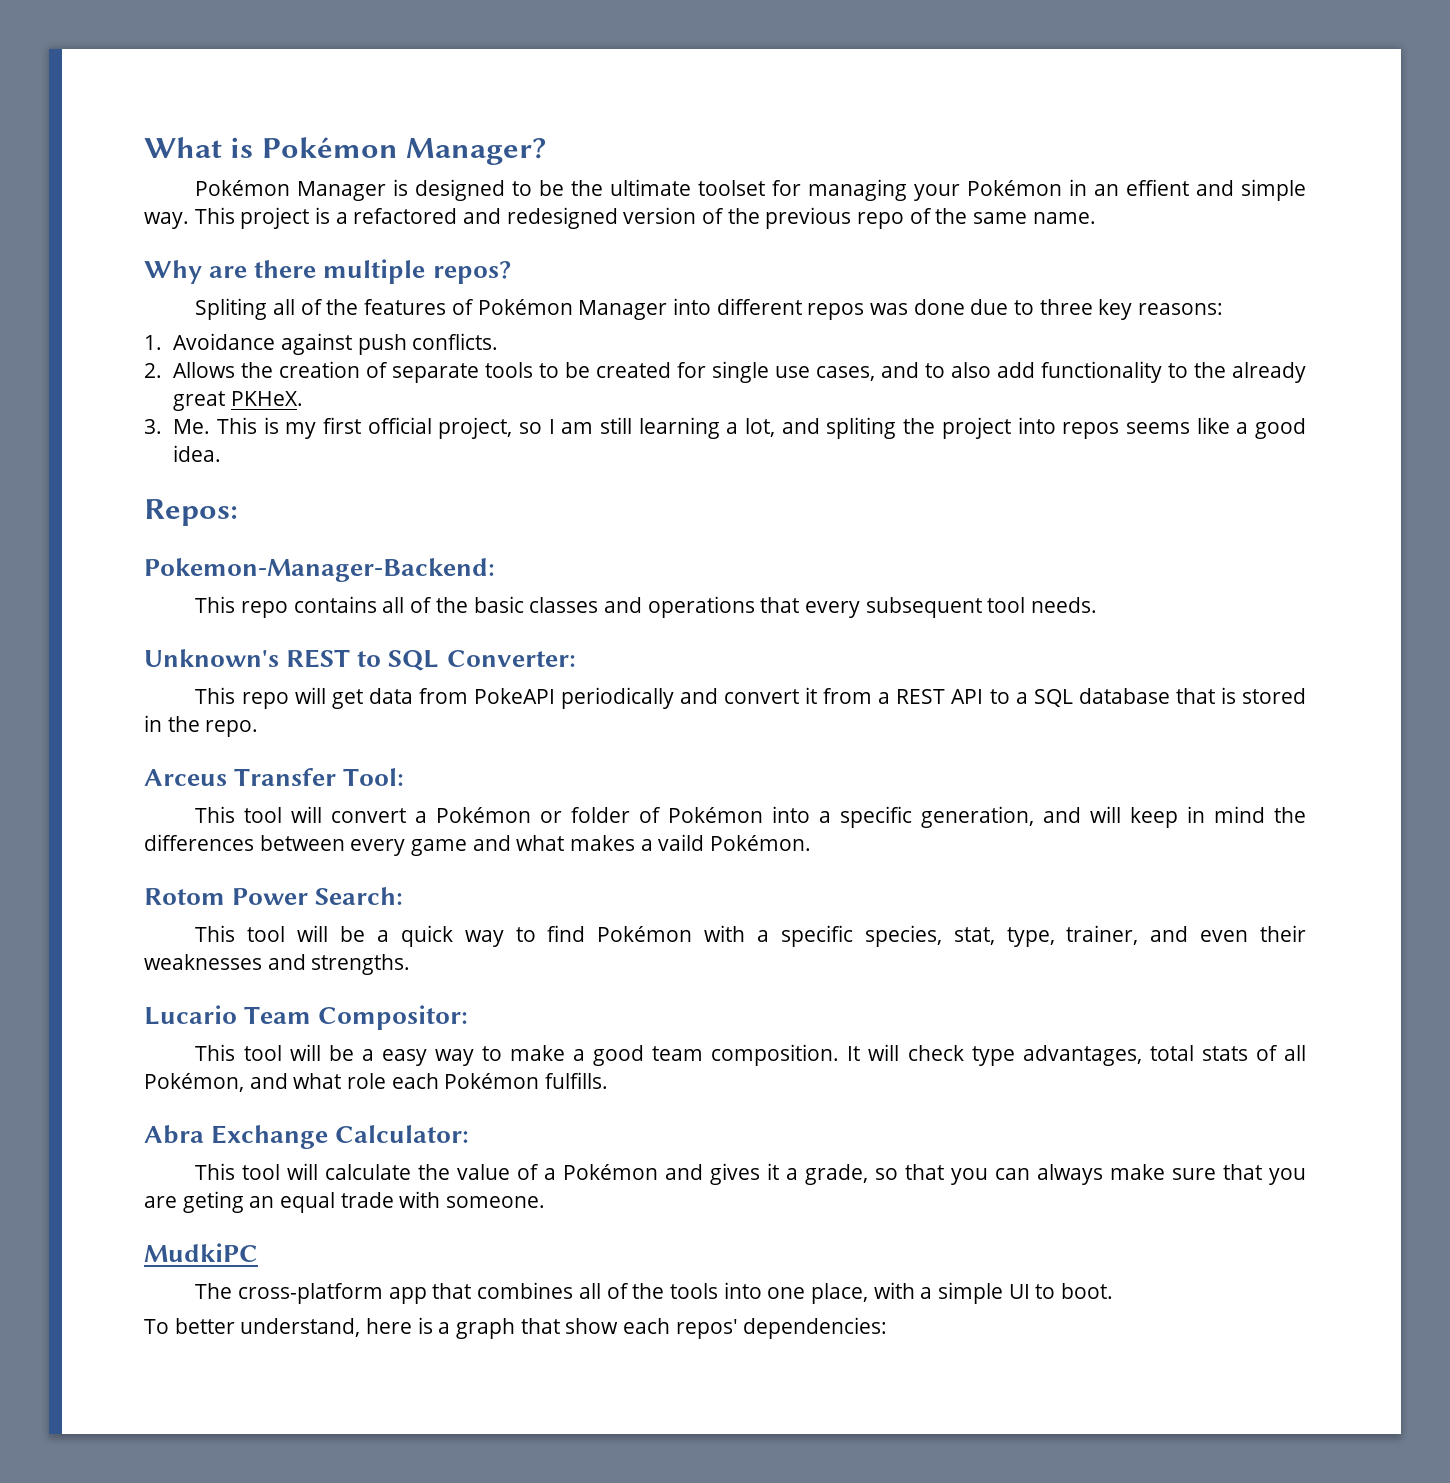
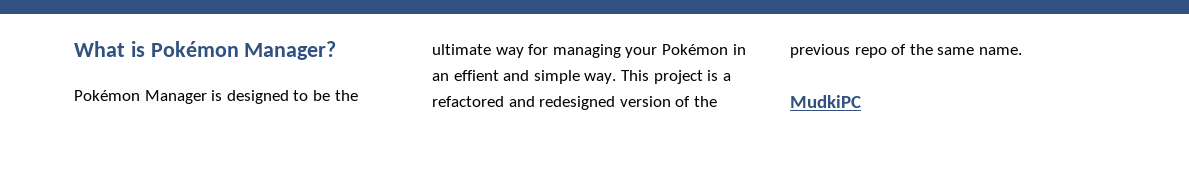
[698,180,766,196] toolset -> [495,47,524,58] way
[144,259,511,284] [195,298,1223,320] [144,333,499,355] [144,361,1306,383] [173,391,303,411] [144,417,1306,439] [173,445,222,462] [144,499,238,526] [144,558,495,582] [195,596,1097,618] [144,649,576,671] [195,687,1306,709] [144,715,259,737] [144,768,405,786] [195,806,1307,828] [144,834,812,856] [144,887,404,905] [195,925,1306,947] [144,954,411,975] [144,1005,469,1030] [195,1044,1307,1066] [144,1072,609,1092] [144,1125,470,1149] [195,1163,1306,1185] [144,1191,546,1213] [144,1243,258,1262] [195,1282,1113,1304] [144,1317,888,1339] Why are there multiple repos? // Spliting all of the features of Pokémon Manager into different repos was done due to three key reasons: // 1. Avoidance against push conflicts. // 2. Allows the creation of separate tools to be created for single use cases, and to also add functionality to the already great PKHeX. // 3. Me. This is my first official project, so I am still learning a lot, and spliting the project into repos seems like a good idea. // Repos: // Pokemon-Manager-Backend: // This repo contains all of the basic classes and operations that every subsequent tool needs. // Unknown's REST to SQL Converter: // This repo will get data from PokeAPI periodically and convert it from a REST API to a SQL database that is stored in the repo. // Arceus Transfer Tool: // This tool will convert a Pokémon or folder of Pokémon into a specific generation, and will keep in mind the differences between every game and what makes a vaild Pokémon. // Rotom Power Search: // This tool will be a quick way to find Pokémon with a specific species, stat, type, trainer, and even their weaknesses and strengths. // Lucario Team Compositor: // This tool will be a easy way to make a good team composition. It will check type advantages, total stats of all Pokémon, and what role each Pokémon fulfills. // Abra Exchange Calculator: // This tool will calculate the value of a Pokémon and gives it a grade, so that you can always make sure that you are geting an equal trade with someone. // MudkiPC // The cross-platform app that combines all of the tools into one place, with a simple UI to boot. // To better understand, here is a graph that show each repos' dependencies: -> [790,95,861,108] MudkiPC

